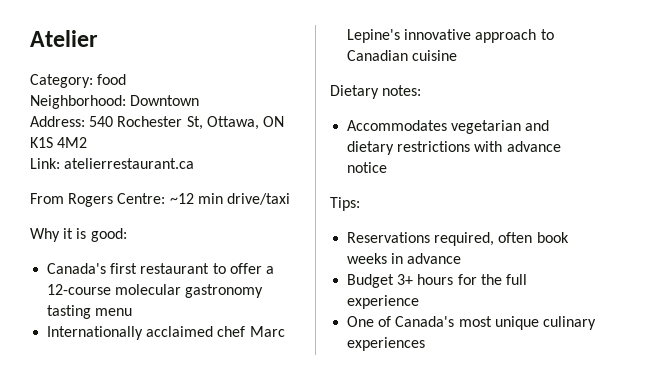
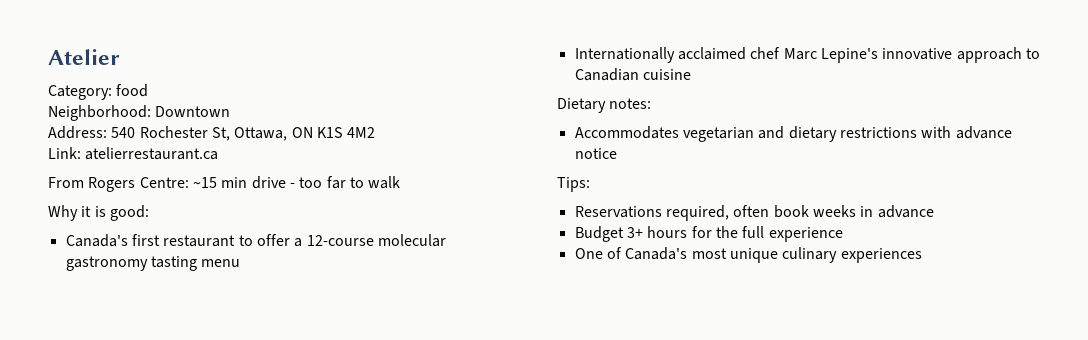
[169,193,290,205] ~12 min drive/taxi -> [192,176,401,189] ~15 min drive - too far to walk

